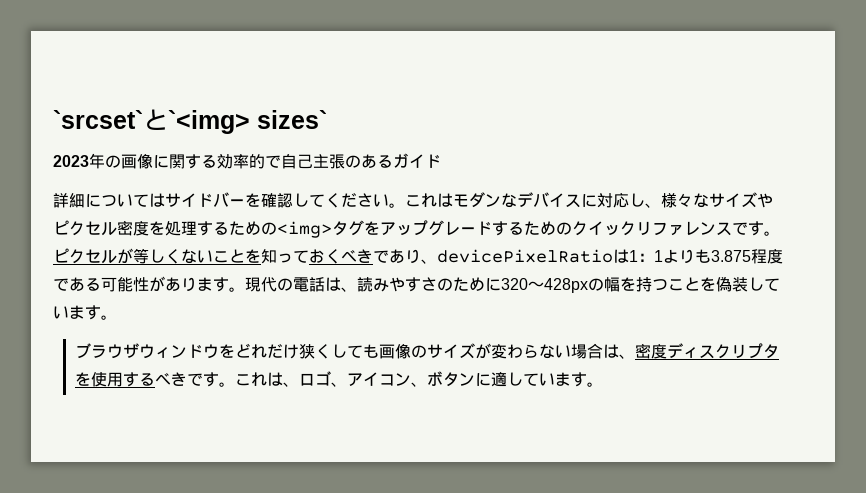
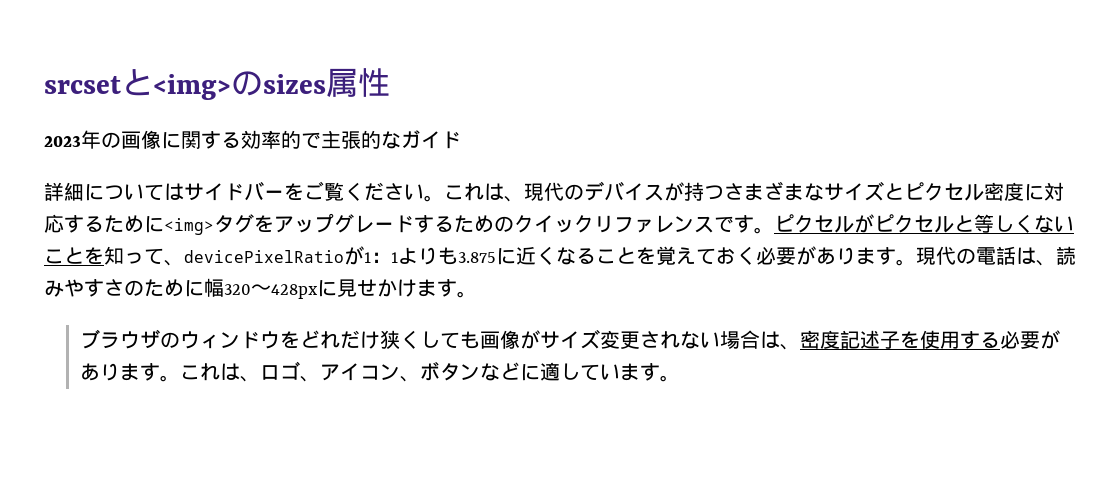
[53,109,327,134] `srcset`と`<img> sizes` -> [44,68,390,100] srcsetと<img>のsizes属性
[281,154,393,169] 自己主張のある -> [321,130,401,149] 主張的な
[261,193,325,208] 確認して -> [304,181,344,201] ご覧
[453,192,693,208] モダンなデバイスに対応し、様々 -> [504,181,804,202] 、現代のデバイスが持つさまざま
[757,193,773,208] や -> [884,183,904,200] と
[149,221,277,236] を処理するための -> [1024,182,1064,201] [44,214,164,233] に対応するために
(133, 256) none -> [874,214,974,233] ピクセルと
[309,249,629,264] おくべきであり、devicePixelRatioは -> [164,246,364,266] 、devicePixelRatioが
[751,249,783,264] [53,277,149,292] 程度である可能性 -> [496,246,796,265] に近くなることを覚えておく必要
(501, 284) none -> [204,278,224,297] 幅
[588,276,780,292] [53,306,69,319] の幅を持つことを偽装してい -> [317,279,417,297] に見せかけ
(139, 350) none -> [159,332,180,348] の
[410,343,779,359] [74,372,203,387] のサイズが変わらない場合は、密度ディスクリプタを使用するべきで -> [519,329,1060,350] [79,363,140,381] がサイズ変更されない場合は、密度記述子を使用する必要がありま
(475, 379) none -> [479,362,520,381] など

